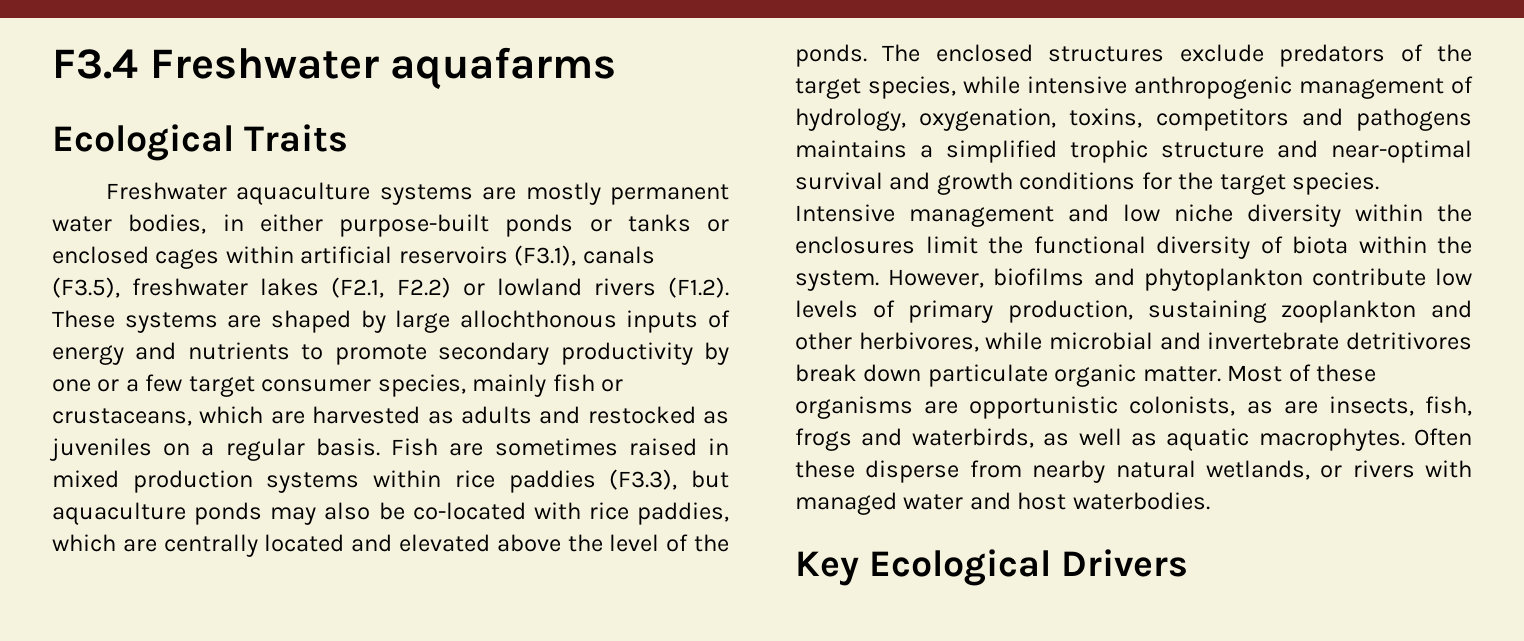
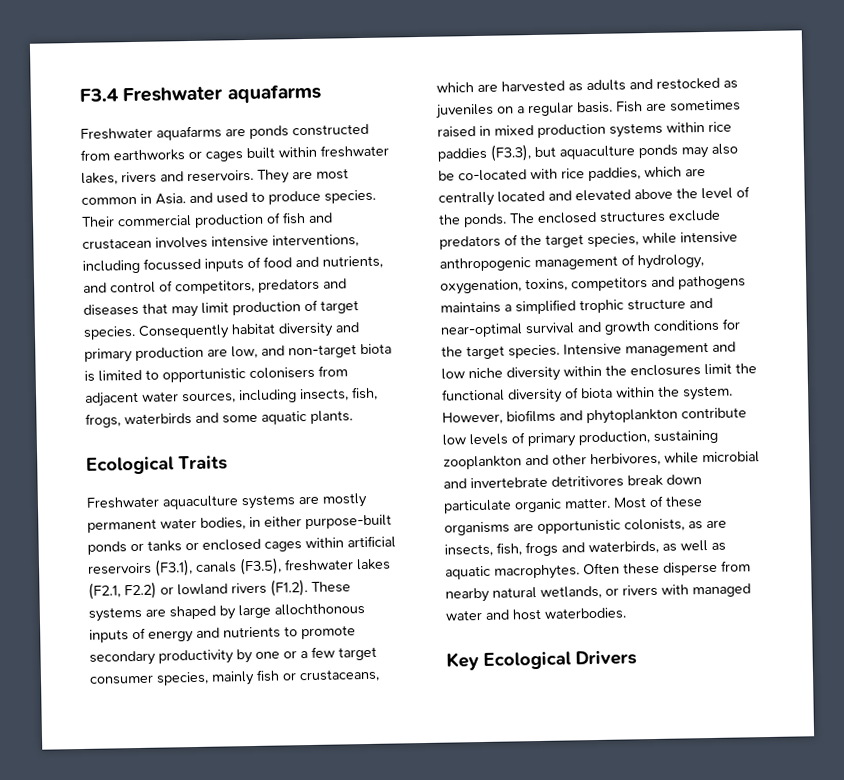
(617, 68) none -> [80,123,369,141] [80,144,389,162] [81,168,349,185] [81,189,376,205] [81,212,333,228] [82,234,359,250] [82,255,383,274] [83,278,347,295] [83,299,359,318] [83,322,359,340] [84,343,392,363] [84,365,348,383] [84,386,378,407] [85,410,353,428] // Freshwater aquafarms are ponds constructed from earthworks or cages built within freshwater lakes, rivers and reservoirs. They are most common in Asia. and used to produce species. Their commercial production of fish and crustacean involves intensive interventions, including focussed inputs of food and nutrients, and control of competitors, predators and diseases that may limit production of target species. Consequently habitat diversity and primary production are low, and non-target biota is limited to opportunistic colonisers from adjacent water sources, including insects, fish, frogs, waterbirds and some aquatic plants.

